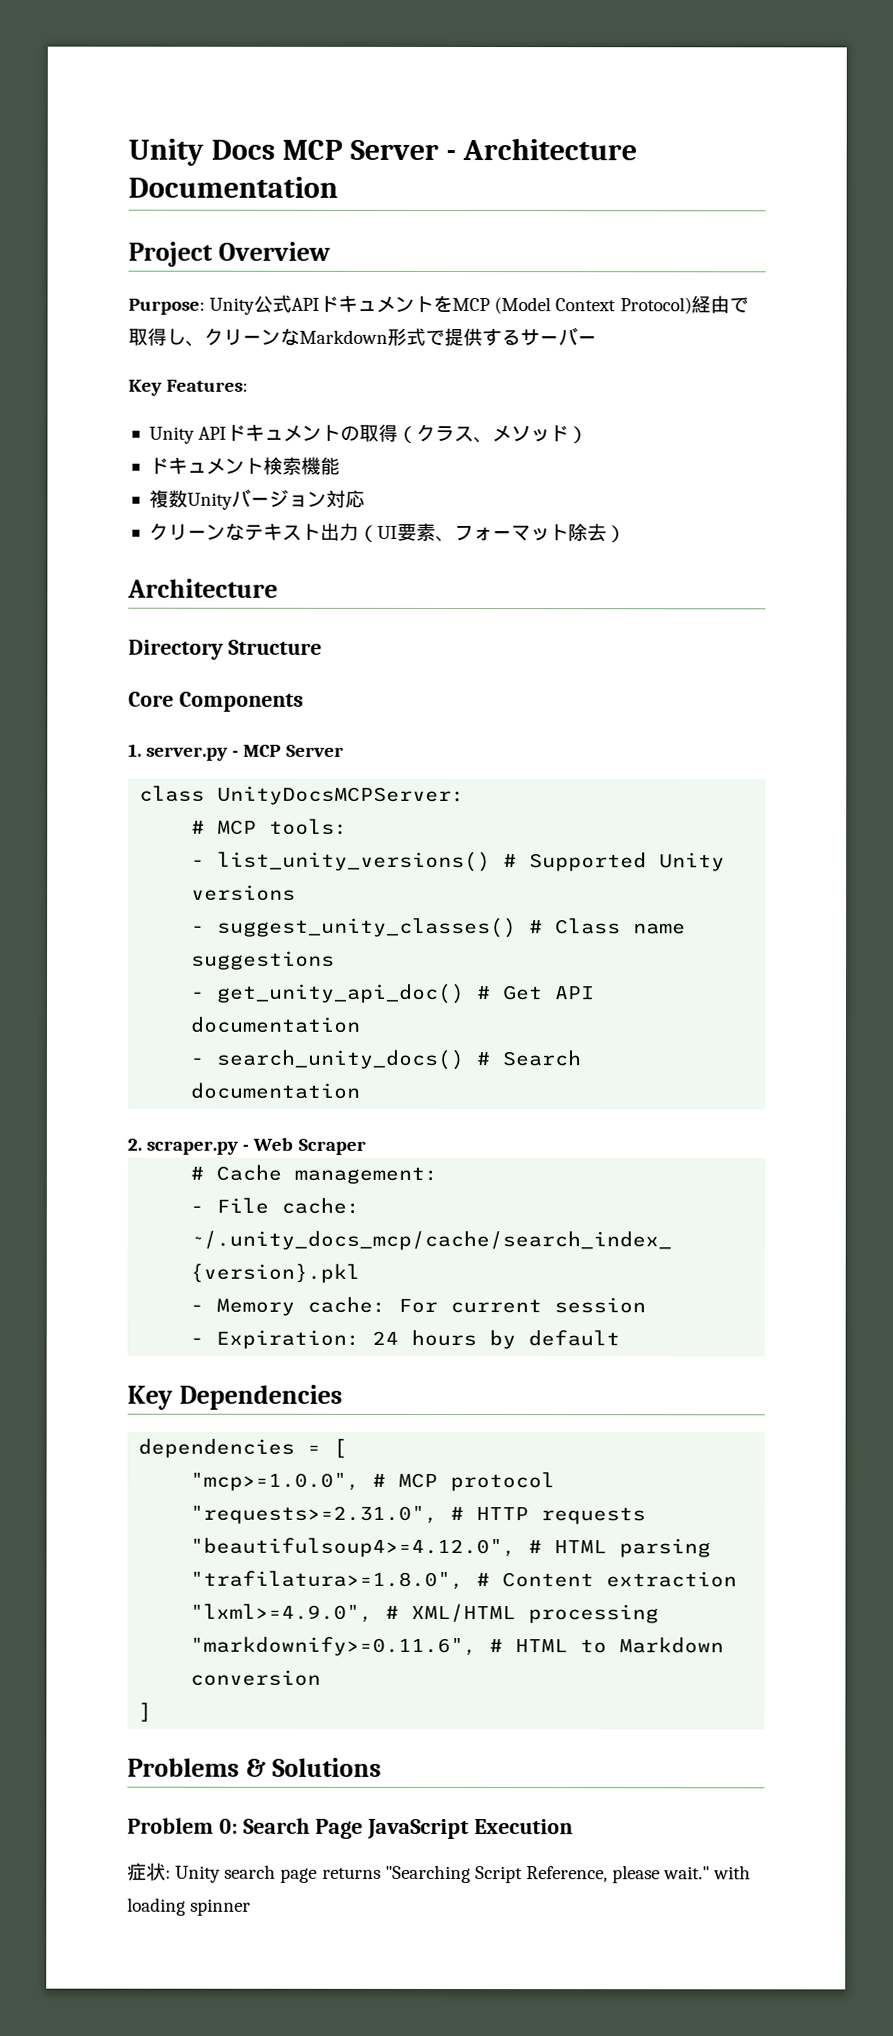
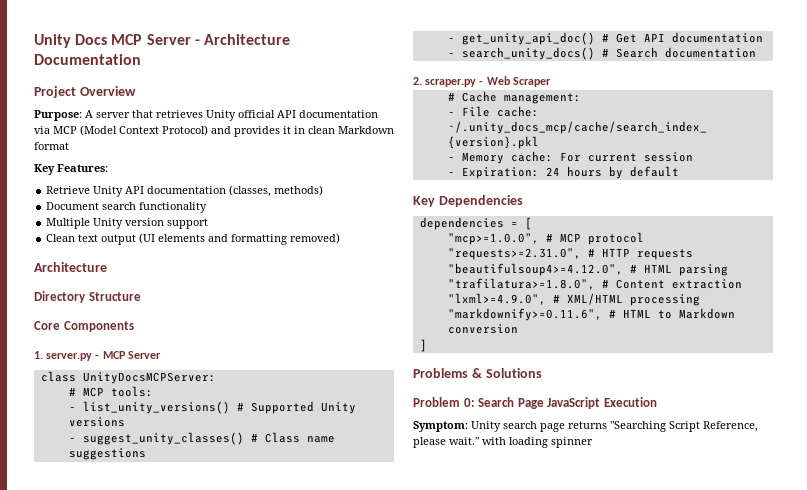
[209,294,749,315] [128,327,597,347] Unity公式APIドキュメントをMCP (Model Context Protocol)経由で取得し、クリーンなMarkdown形式で提供するサーバー -> [85,110,378,121] [34,125,394,137] [34,142,69,150] A server that retrieves Unity official API documentation via MCP (Model Context Protocol) and provides it in clean Markdown format
(249, 385) none -> [46,186,91,194] Retrieve
[226,423,589,444] [148,456,340,475] [148,488,365,510] [148,522,626,543] ドキュメントの取得（クラス、メソッド） // ドキュメント検索機能 // 複数Unityバージョン対応 // クリーンなテキスト出力（UI要素、フォーマット除去） -> [147,185,324,197] [46,202,208,213] [46,218,209,229] [46,233,341,245] documentation (classes, methods) // Document search functionality // Multiple Unity version support // Clean text output (UI elements and formatting removed)
[127,1862,171,1881] 症状: -> [413,421,468,432] Symptom:

